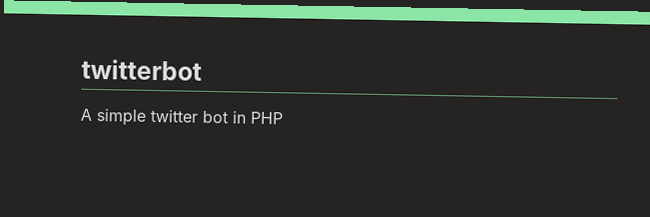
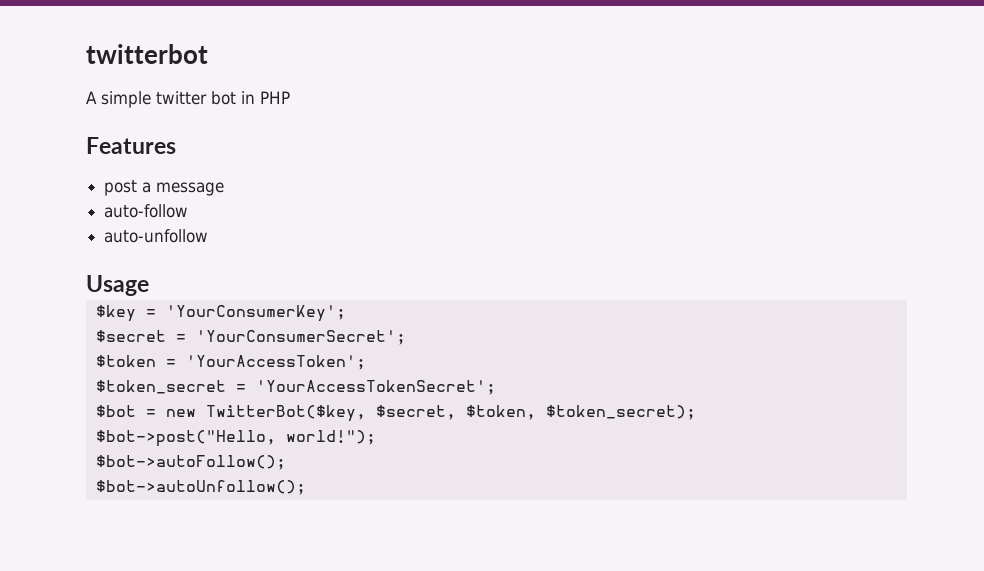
(283, 118) none -> [86,137,176,154] [104,180,225,196] [104,204,189,218] [104,229,209,243] [86,275,149,296] [95,305,346,322] [95,330,406,345] [95,355,366,370] [95,380,496,395] [95,405,696,422] [95,430,376,447] [95,455,286,470] [95,480,306,495] // Features // post a message // auto-follow // auto-unfollow // Usage // $key = 'YourConsumerKey'; // $secret = 'YourConsumerSecret'; // $token = 'YourAccessToken'; // $token_secret = 'YourAccessTokenSecret'; // $bot = new TwitterBot($key, $secret, $token, $token_secret); // $bot->post("Hello, world!"); // $bot->autoFollow(); // $bot->autoUnfollow();

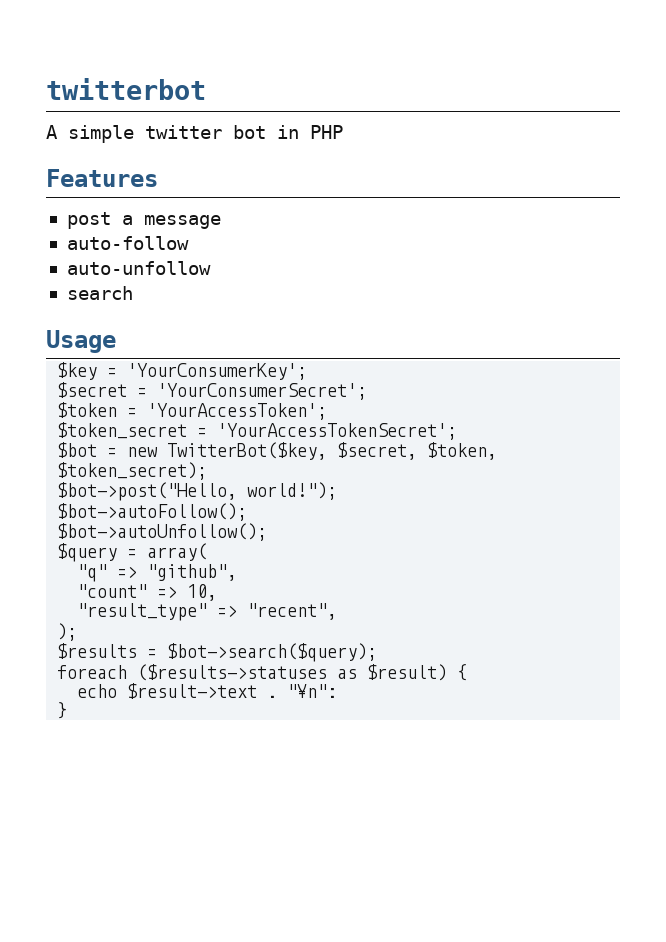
(209, 236) none -> [66,286,133,300] // search
(306, 487) none -> [57,543,208,562] [77,564,238,582] [77,584,218,601] [77,603,338,621] [57,623,78,641] [57,643,378,662] [57,664,468,681] [77,683,338,699] [57,702,68,719] // $query = array( // "q" => "github", // "count" => 10, // "result_type" => "recent", // ); // $results = $bot->search($query); // foreach ($results->statuses as $result) { // echo $result->text . "¥n": // }

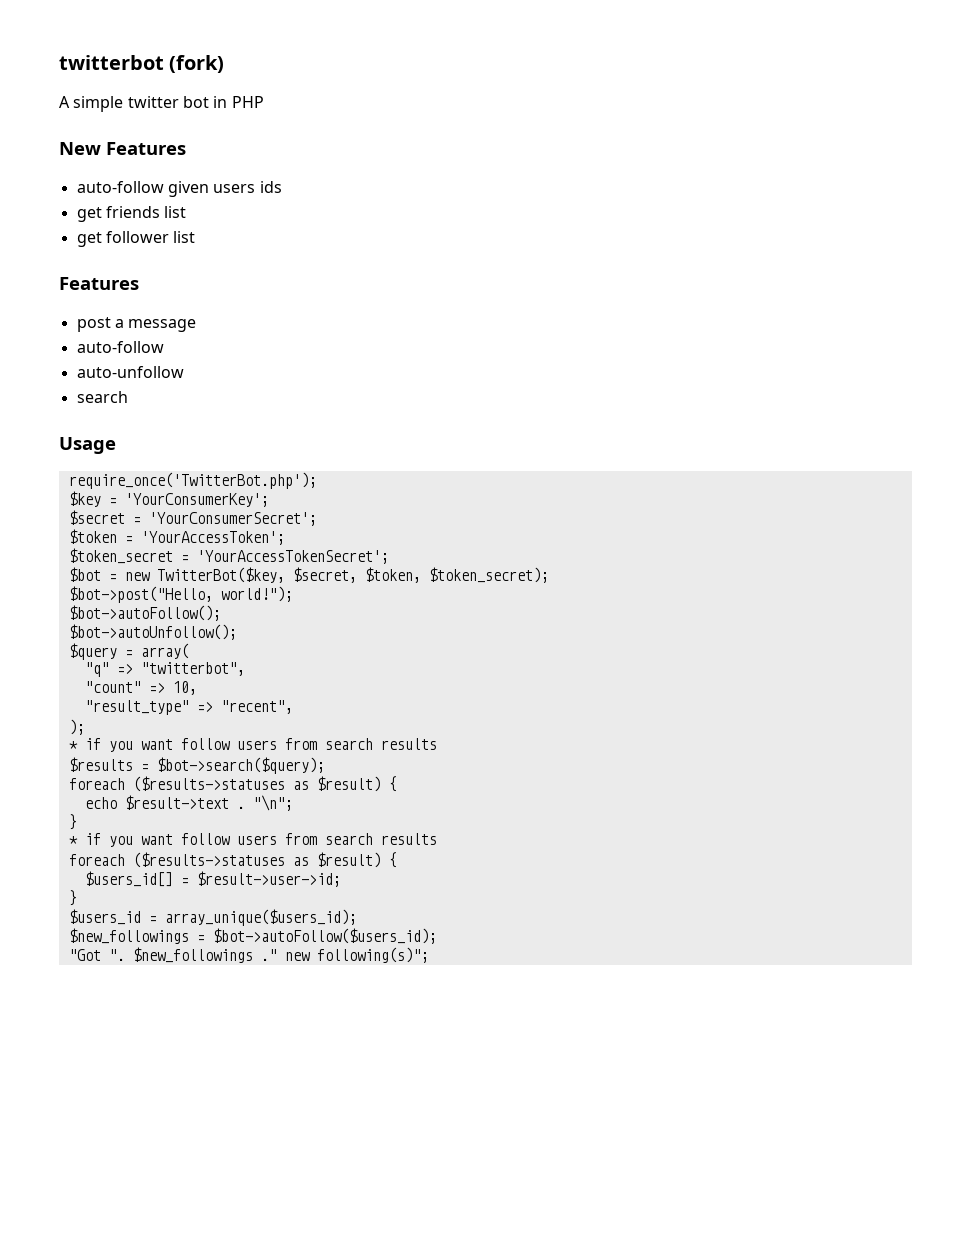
(206, 89) none -> [169,55,225,73] (fork)
(343, 132) none -> [59,142,186,155] [76,181,282,197] [76,206,187,222] [76,231,196,247] // New Features // auto-follow given users ids // get friends list // get follower list
(116, 341) none -> [68,472,317,489] // require_once('TwitterBot.php');
[147,564,238,581] "github", -> [140,662,245,676] "twitterbot",
(78, 632) none -> [68,738,437,752] // * if you want follow users from search results
[287,684,338,698] [57,702,68,719] "¥n": // } -> [252,795,293,811] [68,814,77,830] [68,833,437,847] [68,852,397,868] [84,871,341,887] [68,890,77,906] [68,909,357,926] [68,928,437,944] [68,947,429,963] "\n"; // } // * if you want follow users from search results // foreach ($results->statuses as $result) { // $users_id[] = $result->user->id; // } // $users_id = array_unique($users_id); // $new_followings = $bot->autoFollow($users_id); // "Got ". $new_followings ." new following(s)";

